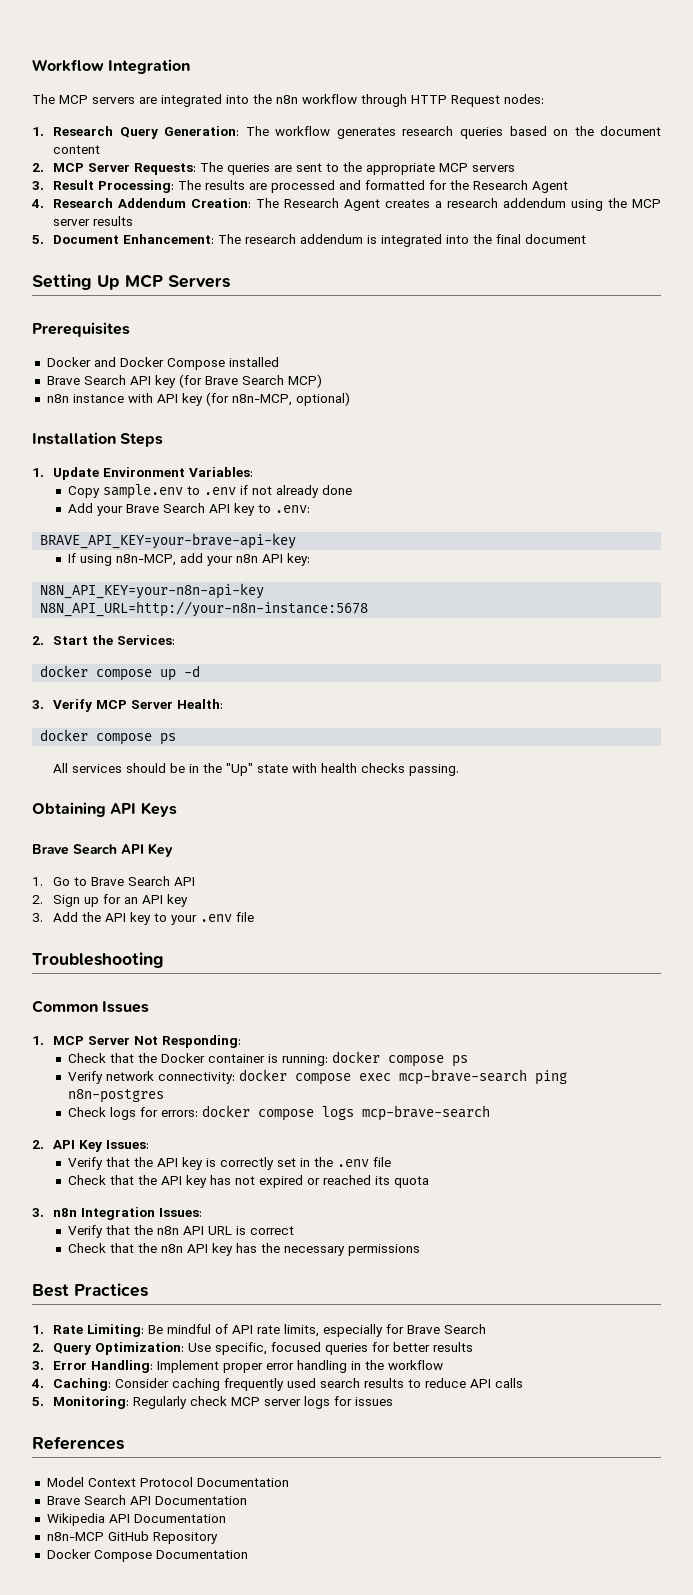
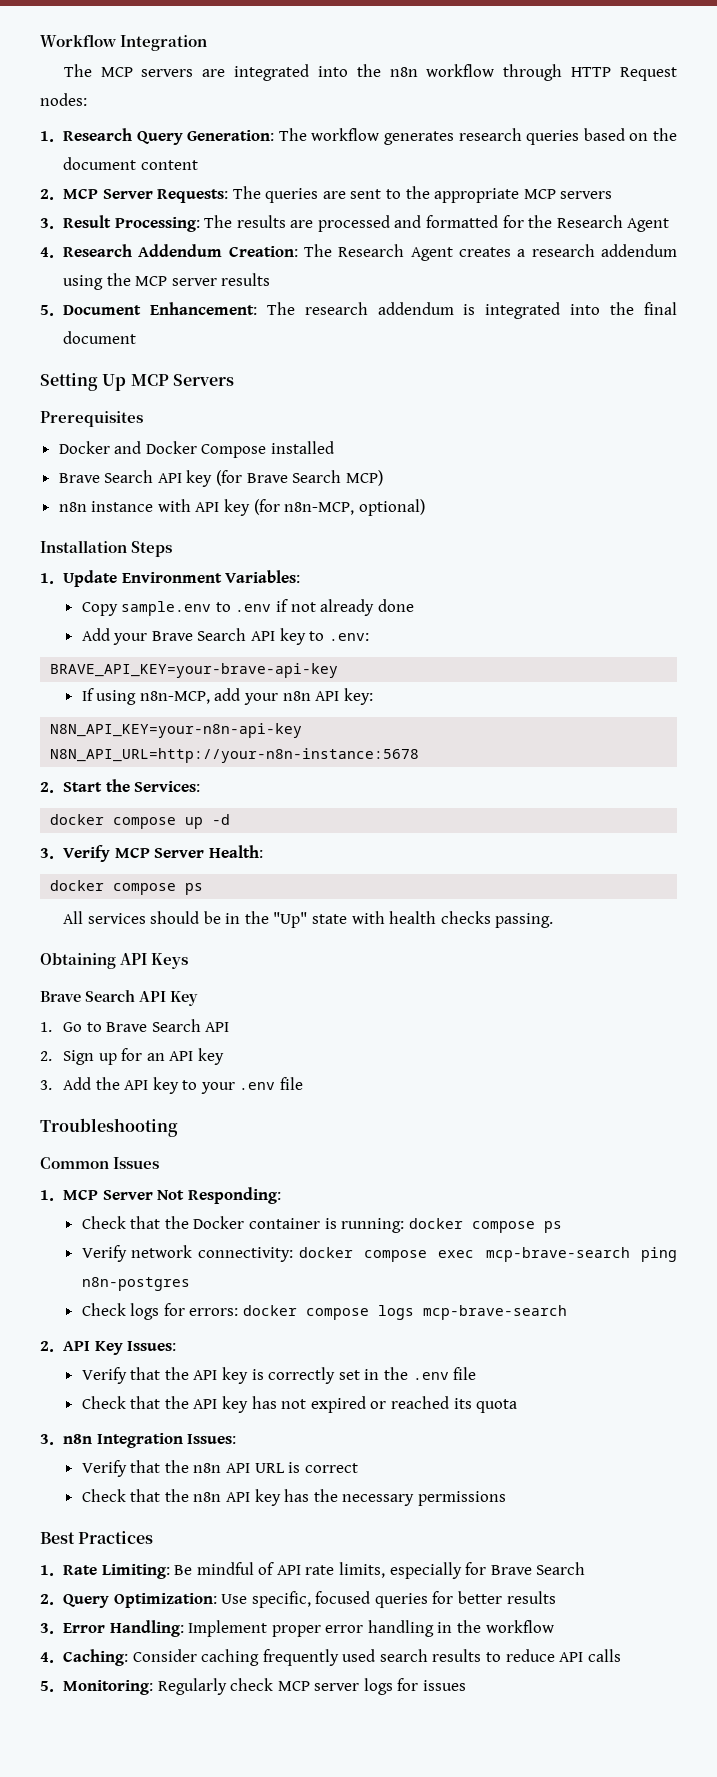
[32,1436,124,1450] [46,1477,289,1487] [46,1495,247,1505] [46,1513,226,1526] [46,1531,218,1544] [46,1549,248,1562] // References // Model Context Protocol Documentation // Brave Search API Documentation // Wikipedia API Documentation // n8n-MCP GitHub Repository // Docker Compose Documentation -> (467, 1685) none

